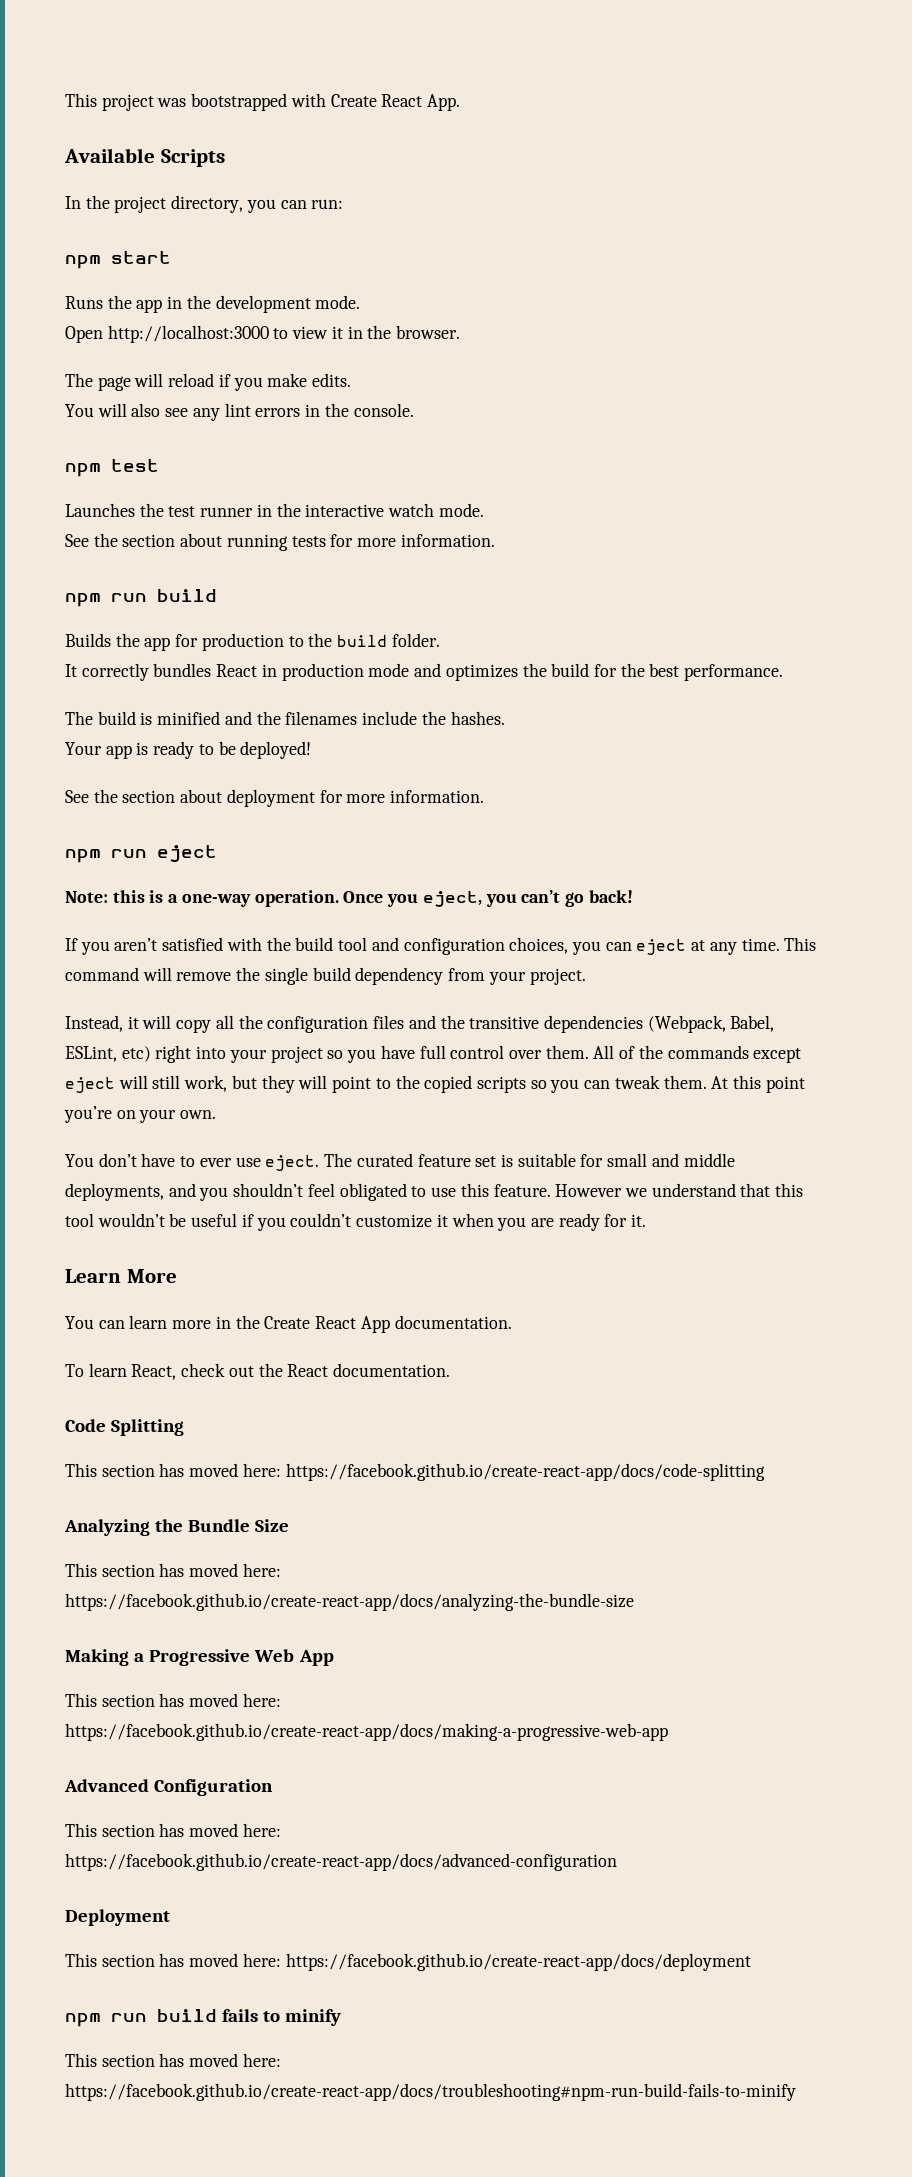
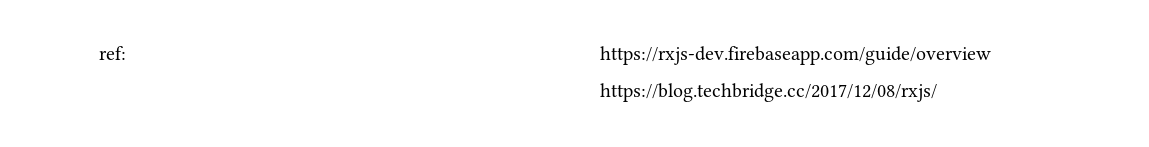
[65,93,461,111] [64,148,225,167] [65,195,344,213] [65,251,171,269] [65,295,361,313] [65,325,461,343] [65,373,352,391] [65,403,414,421] [65,459,159,477] [65,503,484,517] [65,533,495,551] [65,589,217,607] [65,633,440,651] [65,663,784,681] [65,711,505,725] [65,741,312,759] [65,789,485,807] [65,845,217,863] [65,890,633,907] [65,937,817,955] [65,967,586,985] [65,1015,775,1033] [65,1045,802,1063] [65,1075,805,1093] [64,1106,217,1123] [65,1153,735,1171] [65,1183,804,1201] [65,1213,647,1231] [65,1269,177,1283] [65,1315,512,1333] [65,1363,451,1380] [65,1419,185,1436] [65,1463,765,1481] [64,1519,290,1536] [65,1563,281,1577] [65,1593,634,1611] [65,1649,334,1666] [65,1693,281,1707] [65,1723,668,1741] [64,1779,274,1796] [65,1823,281,1837] [65,1853,617,1871] [65,1909,170,1926] [65,1953,751,1971] [65,2009,342,2027] [65,2053,281,2067] [65,2083,796,2101] This project was bootstrapped with Create React App. // Available Scripts // In the project directory, you can run: // npm start // Runs the app in the development mode. // Open http://localhost:3000 to view it in the browser. // The page will reload if you make edits. // You will also see any lint errors in the console. // npm test // Launches the test runner in the interactive watch mode. // See the section about running tests for more information. // npm run build // Builds the app for production to the build folder. // It correctly bundles React in production mode and optimizes the build for the best performance. // The build is minified and the filenames include the hashes. // Your app is ready to be deployed! // See the section about deployment for more information. // npm run eject // Note: this is a one-way operation. Once you eject, you can’t go back! // If you aren’t satisfied with the build tool and configuration choices, you can eject at any time. This command will remove the single build dependency from your project. // Instead, it will copy all the configuration files and the transitive dependencies (Webpack, Babel, ESLint, etc) right into your project so you have full control over them. All of the commands except eject will still work, but they will point to the copied scripts so you can tweak them. At this point you’re on your own. // You don’t have to ever use eject. The curated feature set is suitable for small and middle deployments, and you shouldn’t feel obligated to use this feature. However we understand that this tool wouldn’t be useful if you couldn’t customize it when you are ready for it. // Learn More // You can learn more in the Create React App documentation. // To learn React, check out the React documentation. // Code Splitting // This section has moved here: https://facebook.github.io/create-react-app/docs/code-splitting // Analyzing the Bundle Size // This section has moved here: https://facebook.github.io/create-react-app/docs/analyzing-the-bundle-size // Making a Progressive Web App // This section has moved here: https://facebook.github.io/create-react-app/docs/making-a-progressive-web-app // Advanced Configuration // This section has moved here: https://facebook.github.io/create-react-app/docs/advanced-configuration // Deployment // This section has moved here: https://facebook.github.io/create-react-app/docs/deployment // npm run build fails to minify // This section has moved here: https://facebook.github.io/create-react-app/docs/troubleshooting#npm-run-build-fails-to-minify -> [99,46,126,60] [600,46,991,65] [600,83,937,102] ref: // https://rxjs-dev.firebaseapp.com/guide/overview // https://blog.techbridge.cc/2017/12/08/rxjs/

